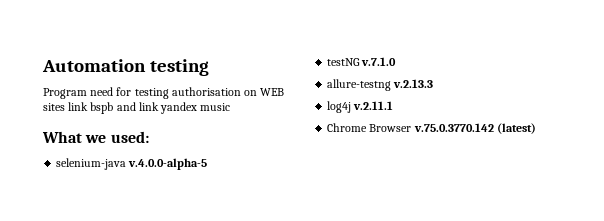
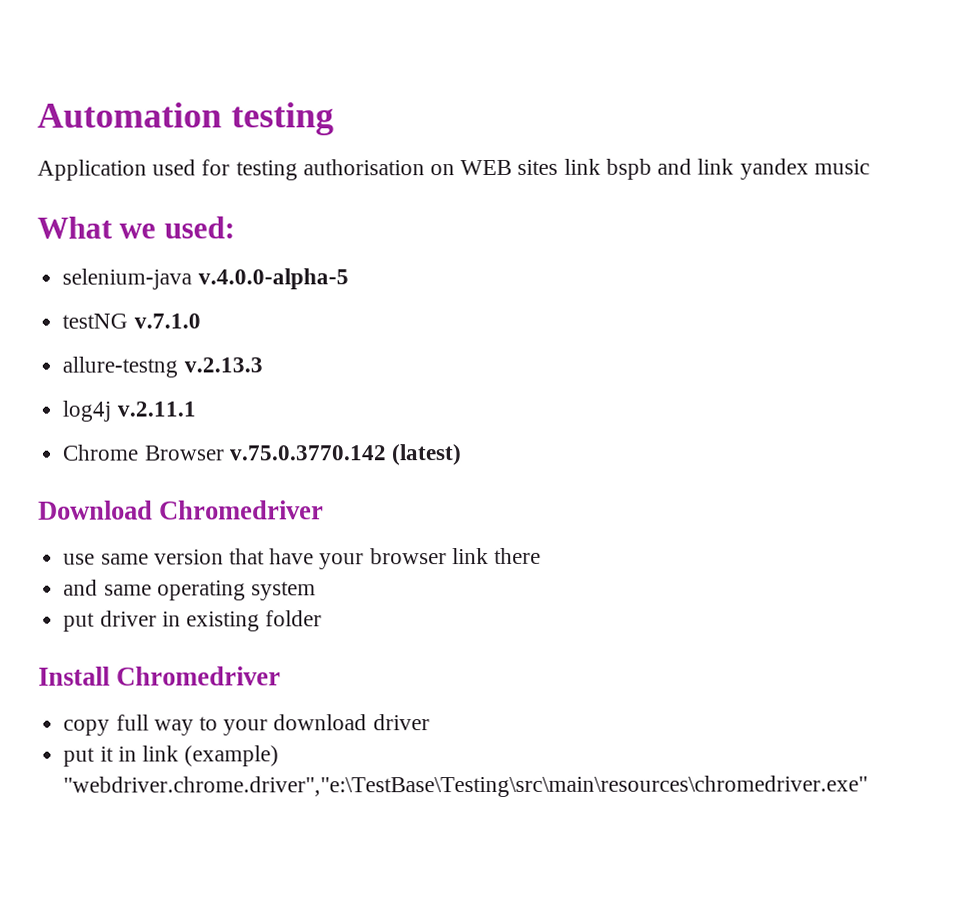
[43,87,114,99] Program need -> [37,159,197,181] Application used
(536, 128) none -> [38,500,325,520] [63,547,541,570] [63,579,316,601] [63,610,323,632] [38,666,282,686] [63,714,430,736] [63,745,280,767] [63,775,869,798] // Download Chromedriver // use same version that have your browser link there // and same operating system // put driver in existing folder // Install Chromedriver // copy full way to your download driver // put it in link (example) "webdriver.chrome.driver","e:\TestBase\Testing\src\main\resources\chromedriver.exe"

